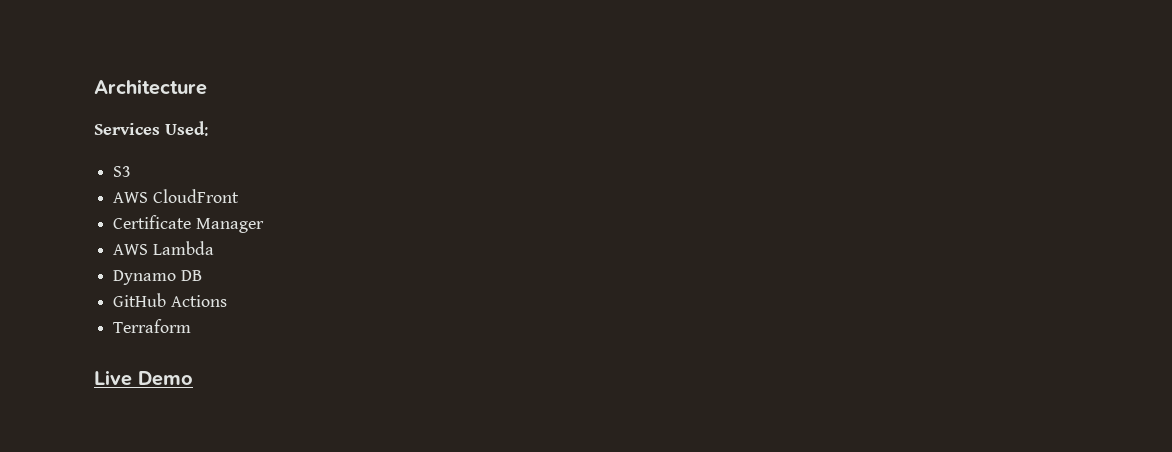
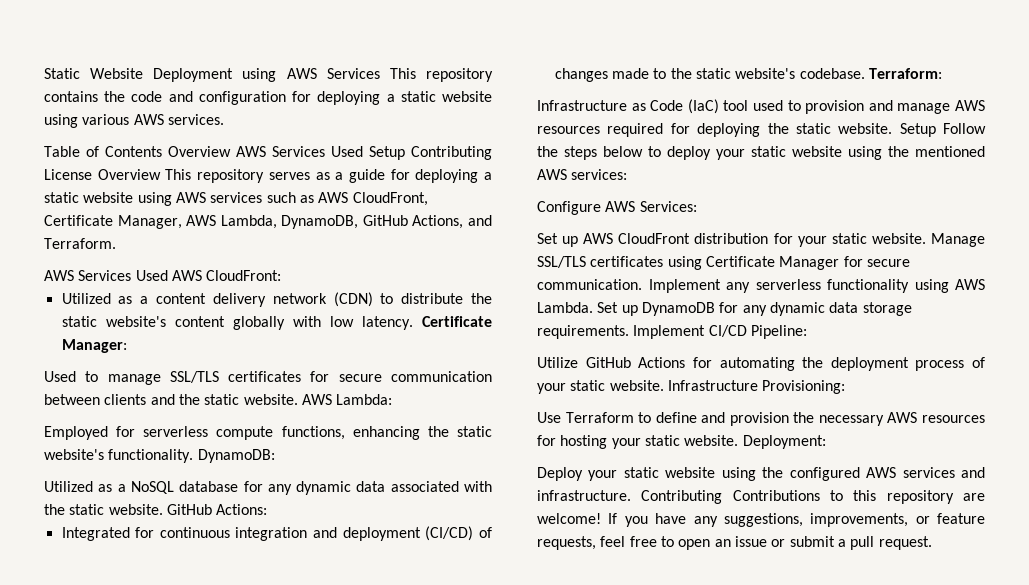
[94,79,207,95] [94,121,208,136] [113,166,132,177] [113,189,239,203] [113,215,264,233] [113,241,214,255] [113,270,202,285] [113,293,227,307] [113,319,192,333] [94,370,193,386] Architecture // Services Used: // S3 // AWS CloudFront // Certificate Manager // AWS Lambda // Dynamo DB // GitHub Actions // Terraform // Live Demo -> [44,68,494,82] [44,91,493,105] [44,114,224,128] [44,146,492,160] [44,169,492,183] [44,192,428,206] [44,215,492,229] [44,238,116,249] [44,270,282,281] [61,292,492,307] [61,316,493,330] [61,339,127,353] [44,371,492,385] [44,394,393,405] [44,426,493,440] [44,449,275,463] [44,481,493,495] [44,504,268,515] [61,526,492,541] [554,68,942,82] [537,99,985,114] [537,123,986,137] [537,146,985,160] [537,169,628,180] [537,201,697,215] [537,233,985,247] [537,256,910,270] [537,279,985,293] [537,302,912,316] [537,325,807,339] [537,357,985,371] [537,380,846,394] [537,412,985,426] [537,435,826,449] [537,467,986,481] [537,490,985,504] [537,513,985,527] [537,536,932,550] Static Website Deployment using AWS Services This repository contains the code and configuration for deploying a static website using various AWS services. // Table of Contents Overview AWS Services Used Setup Contributing License Overview This repository serves as a guide for deploying a static website using AWS services such as AWS CloudFront, Certificate Manager, AWS Lambda, DynamoDB, GitHub Actions, and Terraform. // AWS Services Used AWS CloudFront: // Utilized as a content delivery network (CDN) to distribute the static website's content globally with low latency. Certificate Manager: // Used to manage SSL/TLS certificates for secure communication between clients and the static website. AWS Lambda: // Employed for serverless compute functions, enhancing the static website's functionality. DynamoDB: // Utilized as a NoSQL database for any dynamic data associated with the static website. GitHub Actions: // Integrated for continuous integration and deployment (CI/CD) of changes made to the static website's codebase. Terraform: // Infrastructure as Code (IaC) tool used to provision and manage AWS resources required for deploying the static website. Setup Follow the steps below to deploy your static website using the mentioned AWS services: // Configure AWS Services: // Set up AWS CloudFront distribution for your static website. Manage SSL/TLS certificates using Certificate Manager for secure communication. Implement any serverless functionality using AWS Lambda. Set up DynamoDB for any dynamic data storage requirements. Implement CI/CD Pipeline: // Utilize GitHub Actions for automating the deployment process of your static website. Infrastructure Provisioning: // Use Terraform to define and provision the necessary AWS resources for hosting your static website. Deployment: // Deploy your static website using the configured AWS services and infrastructure. Contributing Contributions to this repository are welcome! If you have any suggestions, improvements, or feature requests, feel free to open an issue or submit a pull request.

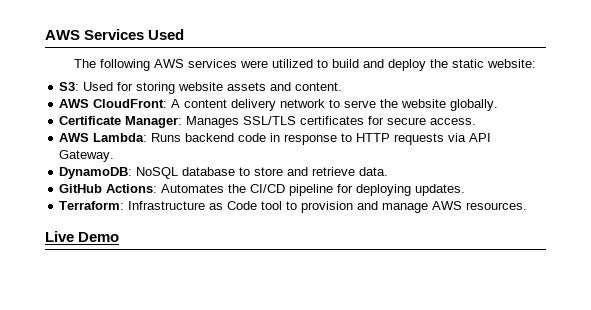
[44,68,494,82] [44,91,493,105] [44,114,224,128] [44,146,492,160] [44,169,492,183] [44,192,428,206] [44,215,492,229] [44,238,116,249] [44,270,282,281] [61,292,492,307] [61,316,413,330] Static Website Deployment using AWS Services This repository contains the code and configuration for deploying a static website using various AWS services. // Table of Contents Overview AWS Services Used Setup Contributing License Overview This repository serves as a guide for deploying a static website using AWS services such as AWS CloudFront, Certificate Manager, AWS Lambda, DynamoDB, GitHub Actions, and Terraform. // AWS Services Used AWS CloudFront: // Utilized as a content delivery network (CDN) to distribute the static website's content globally with low latency. -> [45,29,185,40] [73,59,536,71] [59,82,343,94] [59,99,499,111] AWS Services Used // The following AWS services were utilized to build and deploy the static website: // S3: Used for storing website assets and content. // AWS CloudFront: A content delivery network to serve the website globally. //
[44,371,161,385] // Used to manage -> [186,116,240,128] Manages
[390,371,492,382] [44,394,393,405] [44,426,493,440] [44,449,275,463] [44,481,493,495] [44,504,268,515] [61,526,492,541] [554,68,865,82] communication between clients and the static website. AWS Lambda: // Employed for serverless compute functions, enhancing the static website's functionality. DynamoDB: // Utilized as a NoSQL database for any dynamic data associated with the static website. GitHub Actions: // Integrated for continuous integration and deployment (CI/CD) of changes made to the static website's codebase. -> [430,118,477,125] [59,133,492,145] [59,150,115,162] [59,167,389,179] [59,184,466,196] access. // AWS Lambda: Runs backend code in response to HTTP requests via API Gateway. // DynamoDB: NoSQL database to store and retrieve data. // GitHub Actions: Automates the CI/CD pipeline for deploying updates. //
(942, 73) // -> (125, 205) none
[687,99,783,114] (IaC) tool used -> [261,201,283,210] tool
[537,123,986,137] [537,146,985,160] [537,169,628,180] [537,201,697,215] [537,233,985,247] [537,256,910,270] [537,279,985,293] [537,302,912,316] [537,325,807,339] [537,357,985,371] [537,380,846,394] [537,412,985,426] [537,435,826,449] [537,467,986,481] [537,490,985,504] [537,513,985,527] [537,536,932,550] resources required for deploying the static website. Setup Follow the steps below to deploy your static website using the mentioned AWS services: // Configure AWS Services: // Set up AWS CloudFront distribution for your static website. Manage SSL/TLS certificates using Certificate Manager for secure communication. Implement any serverless functionality using AWS Lambda. Set up DynamoDB for any dynamic data storage requirements. Implement CI/CD Pipeline: // Utilize GitHub Actions for automating the deployment process of your static website. Infrastructure Provisioning: // Use Terraform to define and provision the necessary AWS resources for hosting your static website. Deployment: // Deploy your static website using the configured AWS services and infrastructure. Contributing Contributions to this repository are welcome! If you have any suggestions, improvements, or feature requests, feel free to open an issue or submit a pull request. -> [466,202,528,210] [45,231,120,242] resources. // Live Demo

